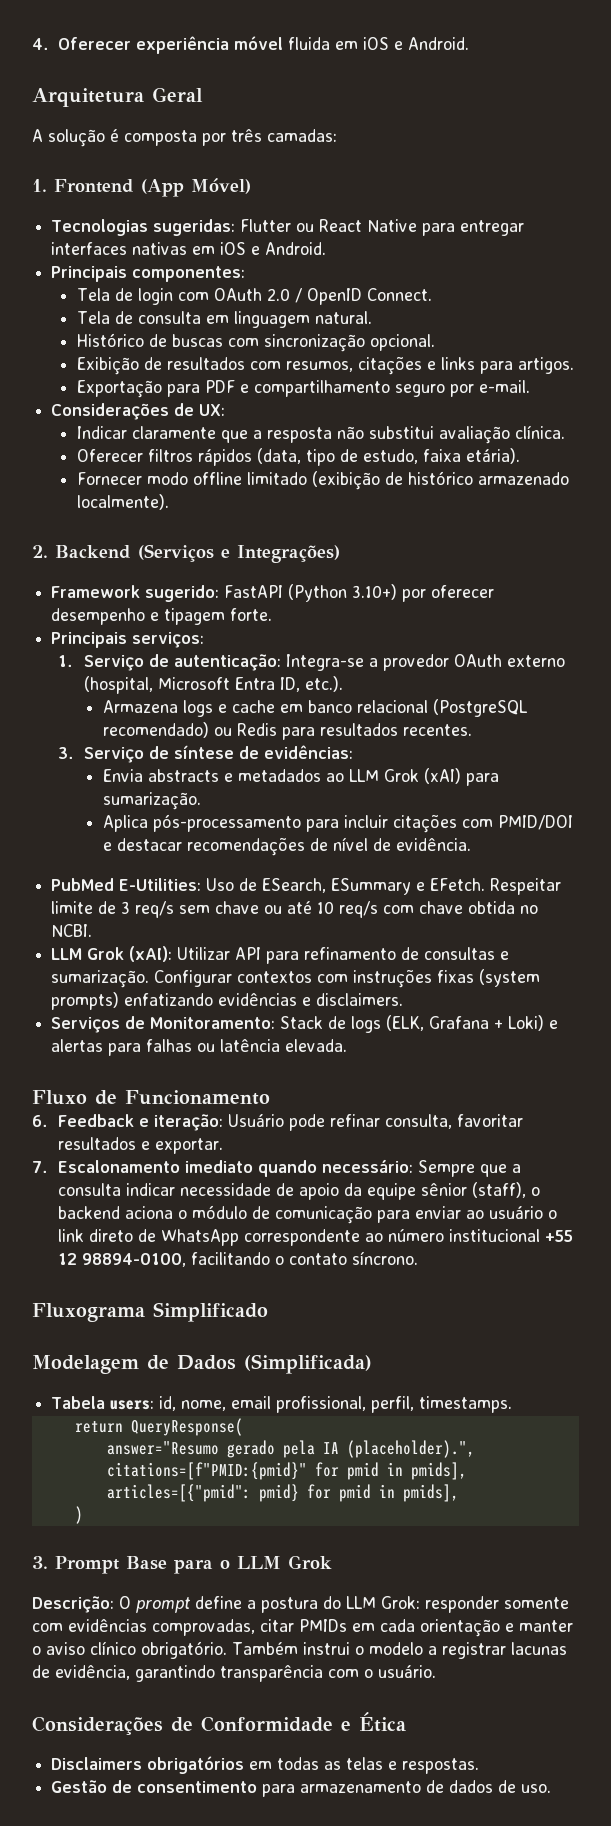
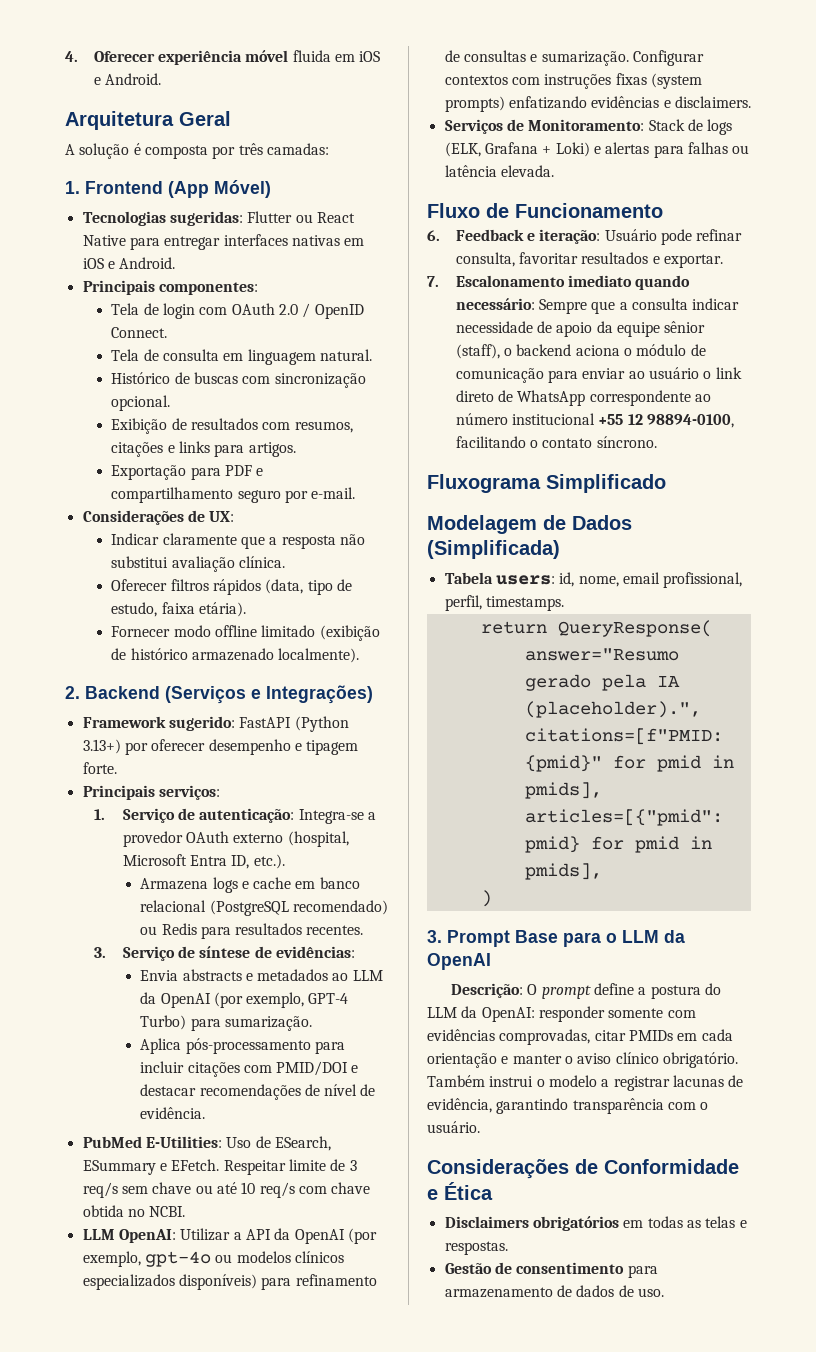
[352,584,398,600] 3.10+) -> [82,739,121,754] 3.13+)
[384,768,462,784] Grok (xAI) -> [140,992,349,1008] [140,1015,187,1030] da OpenAI (por exemplo, GPT-4 Turbo)
[87,946,262,962] Grok (xAI): Utilizar API -> [118,1228,377,1244] [82,1251,344,1267] [82,1274,257,1290] OpenAI: Utilizar a API da OpenAI (por exemplo, gpt-4o ou modelos clínicos especializados disponíveis)
[288,1555,332,1569] Grok -> [664,930,685,943] [427,953,491,970] da OpenAI
[381,1596,420,1609] Grok: -> [461,1006,535,1022] da OpenAI:

